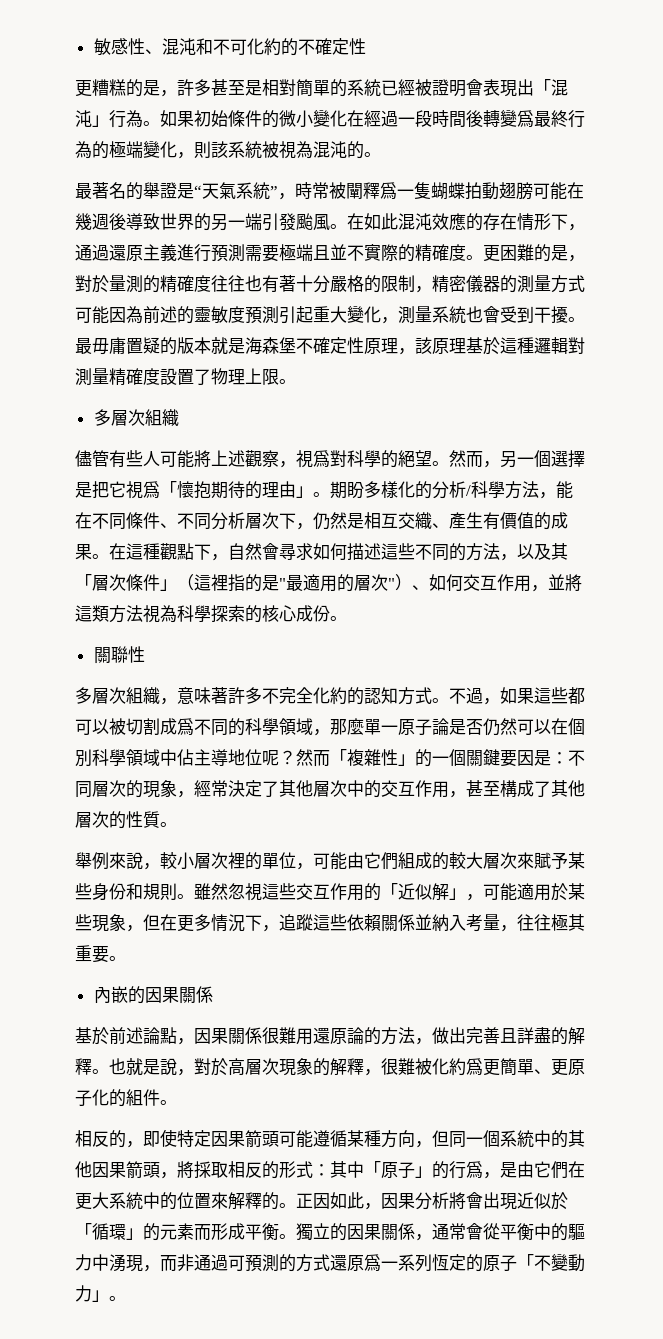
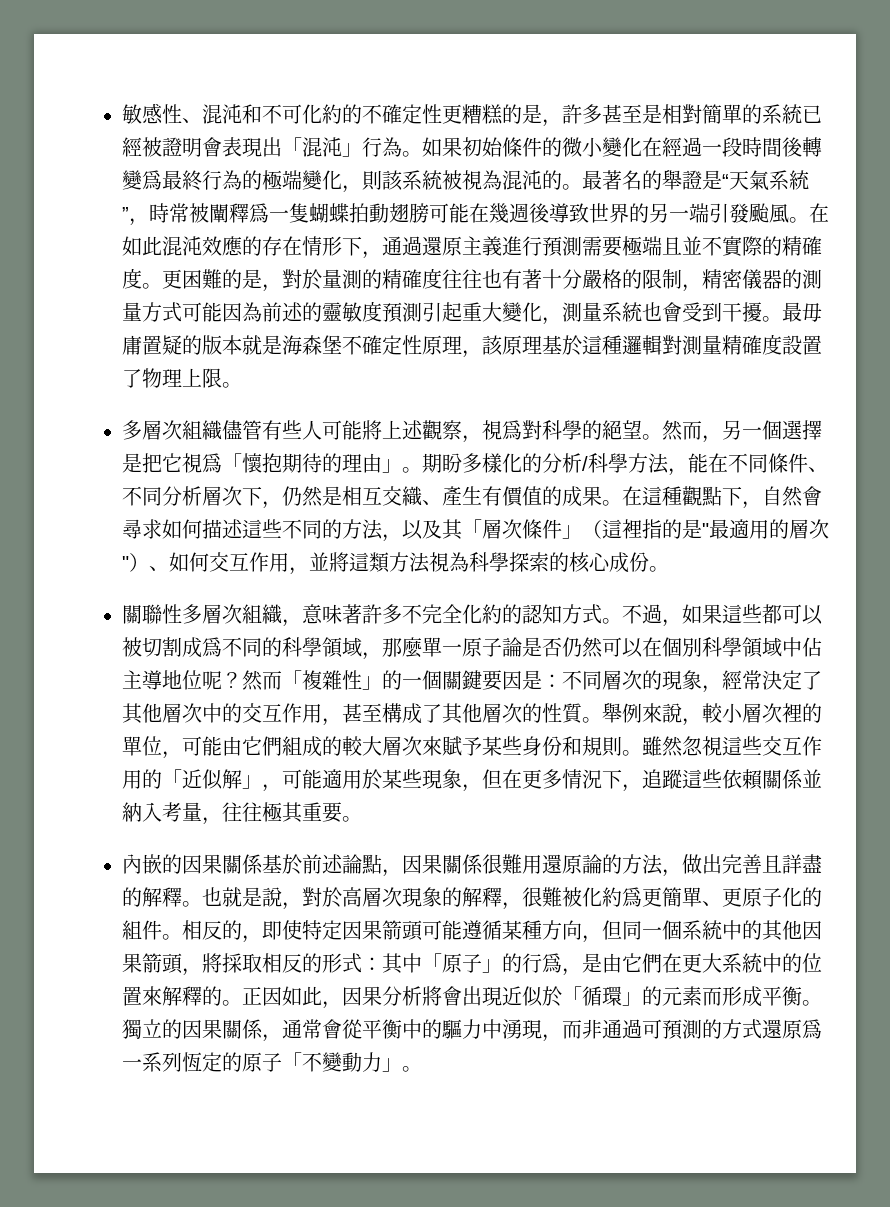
(366, 46) // -> (442, 114) none
(381, 154) // -> (582, 187) none
(179, 418) // -> (222, 430) none
(145, 654) // -> (182, 614) none
(177, 824) // -> (602, 720) none
(213, 994) // -> (263, 864) none
(177, 1102) // -> (182, 937) none

